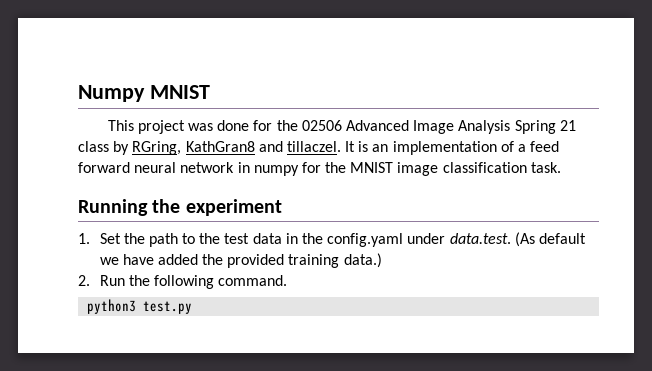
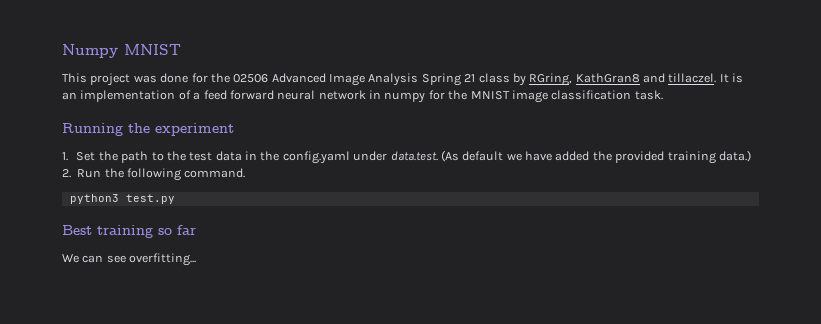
(193, 307) none -> [62,225,196,238] [62,253,197,266] // Best training so far // We can see overfitting...

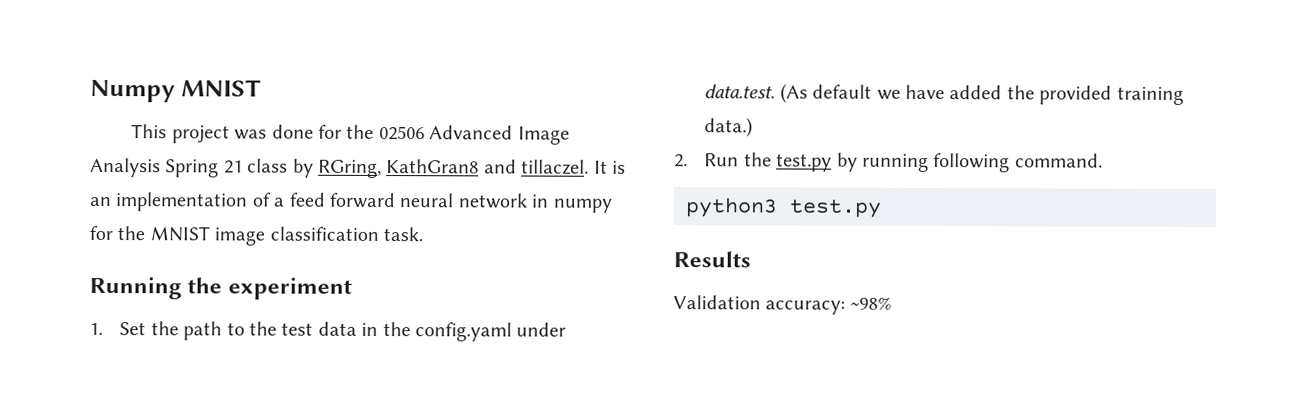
(124, 173) none -> [776,152,929,173] test.py by running
[62,225,196,238] [62,253,197,266] Best training so far // We can see overfitting... -> [673,251,751,268] [673,295,892,315] Results // Validation accuracy: ~98%

